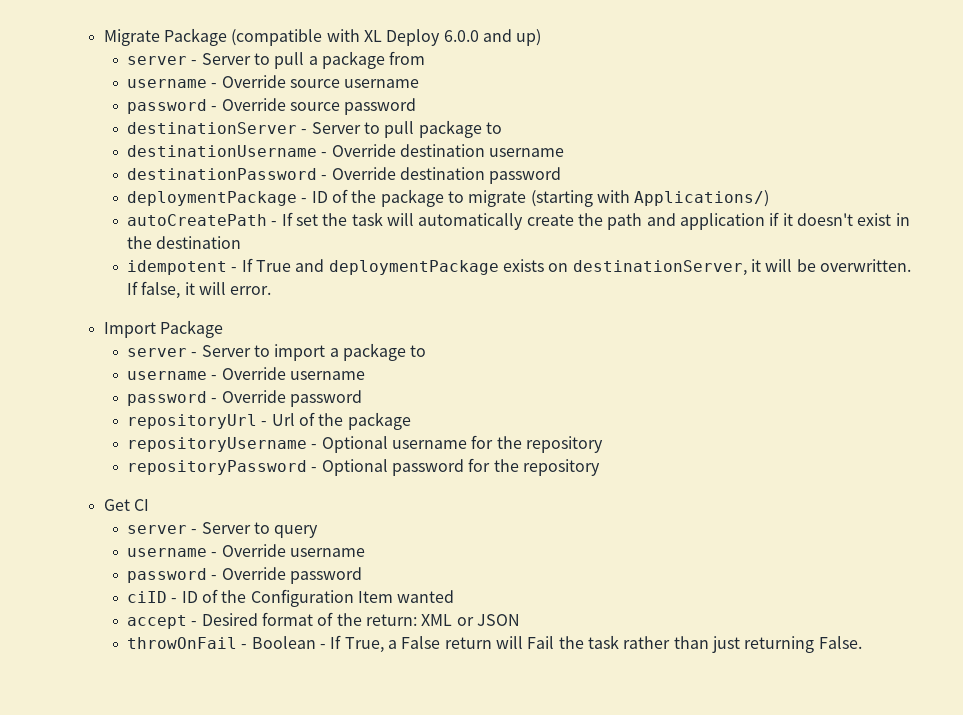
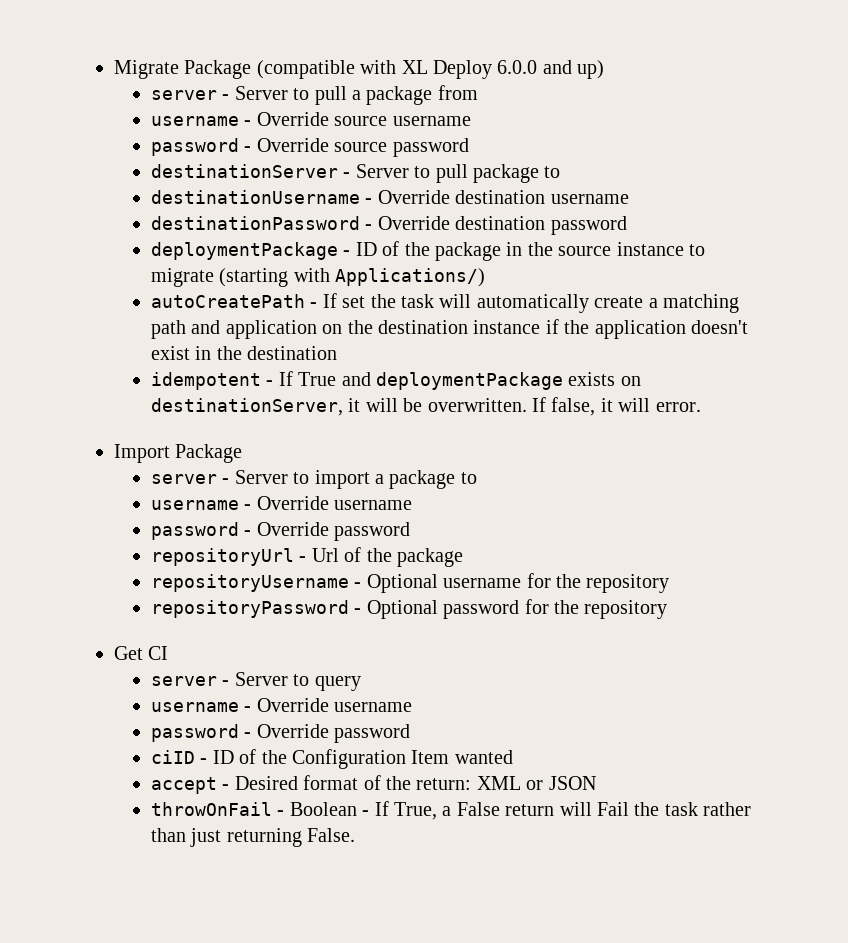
(444, 198) none -> [506,242,684,256] in the source instance
[577,213,603,226] the -> [648,294,739,313] a matching
[769,212,793,226] if it -> [322,319,686,339] on the destination instance if the application

